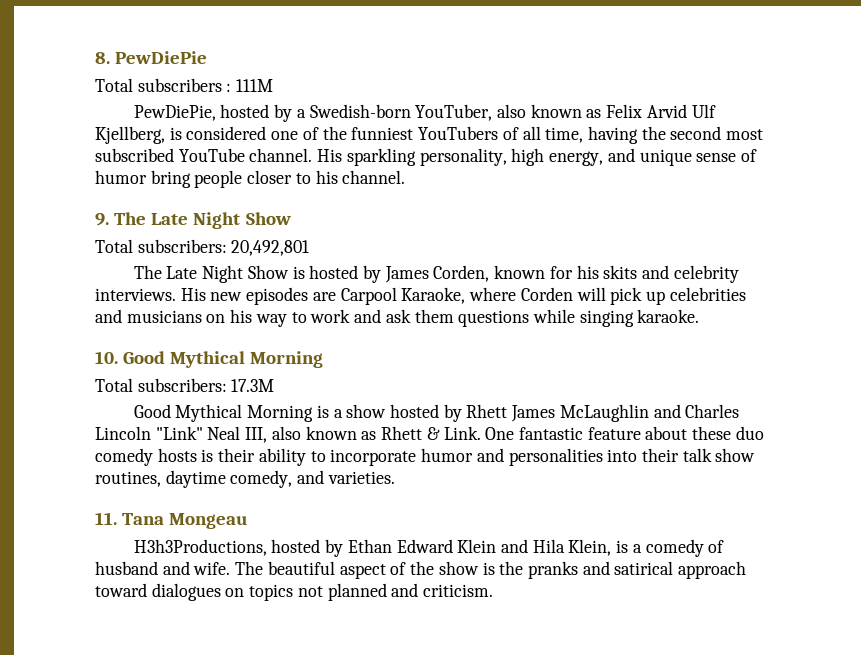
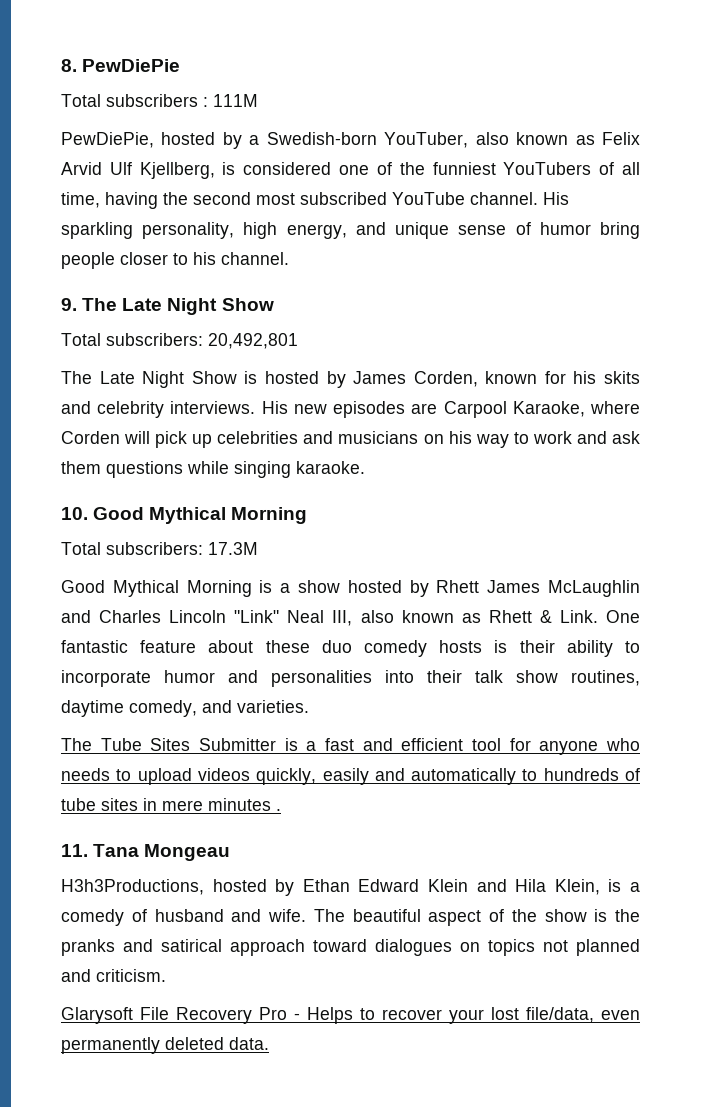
(395, 477) none -> [61,738,640,755] [61,768,640,785] [61,798,281,811] // The Tube Sites Submitter is a fast and efficient tool for anyone who needs to upload videos quickly, easily and automatically to hundreds of tube sites in mere minutes .
(494, 590) none -> [61,1007,640,1024] [61,1037,269,1054] // Glarysoft File Recovery Pro - Helps to recover your lost file/data, even permanently deleted data.

